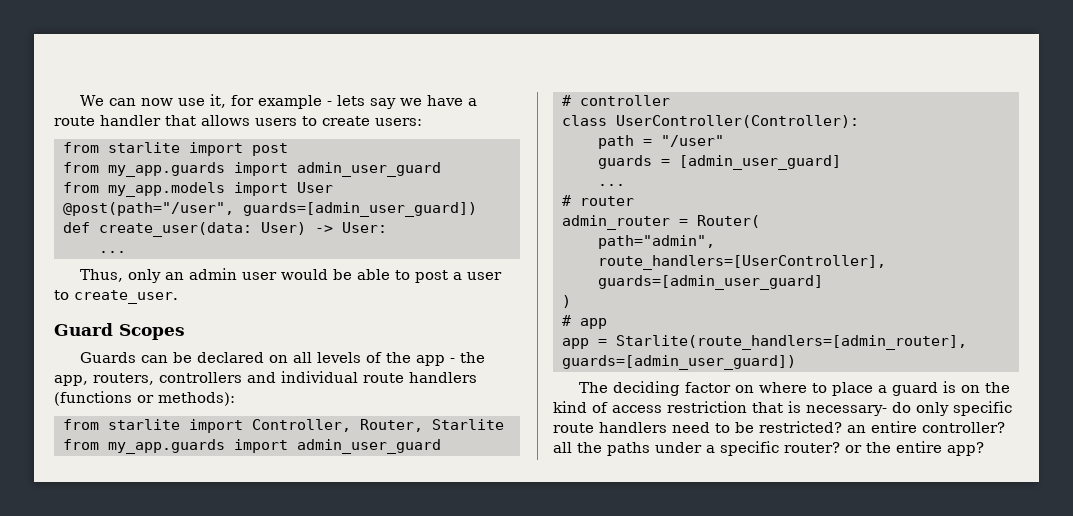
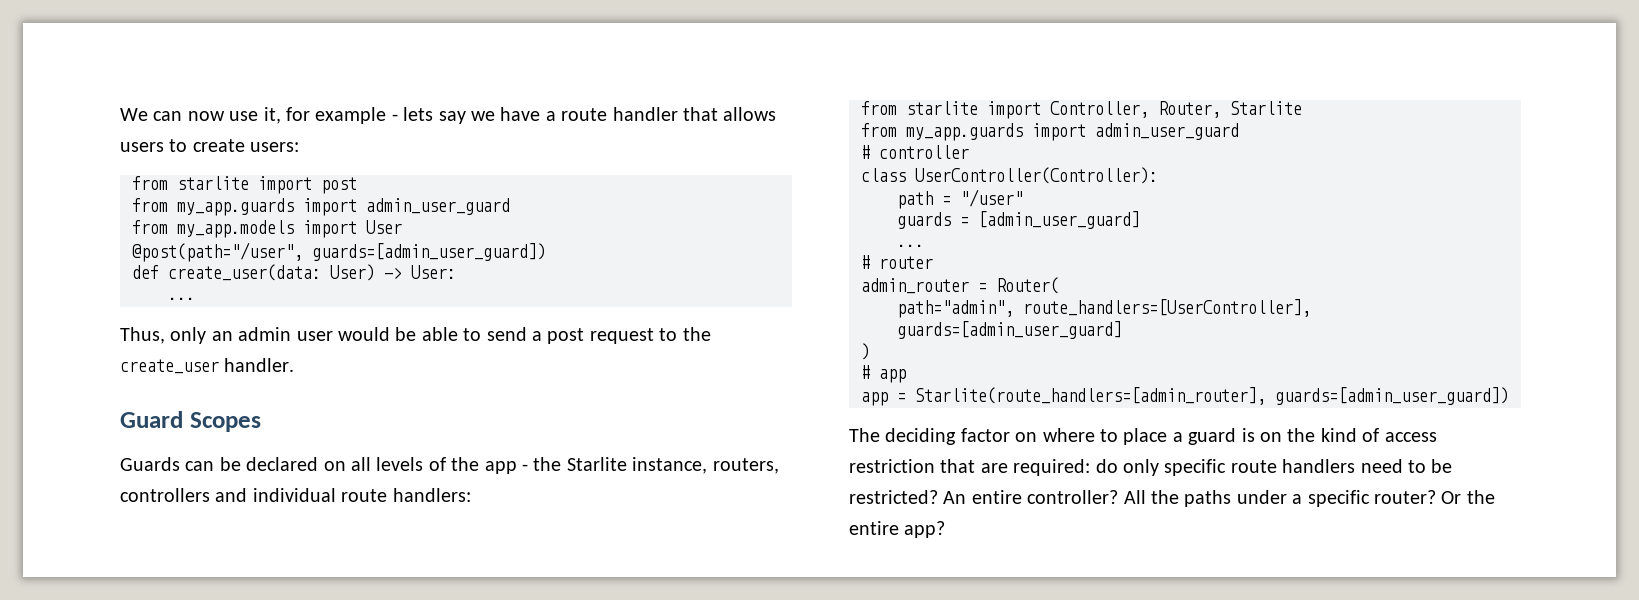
[414,270,502,283] [54,290,178,304] post a user to create_user. -> [486,327,711,344] [120,358,295,374] send a post request to the create_user handler.
[54,375,88,386] app, -> [566,457,708,474] Starlite instance,
[409,372,477,383] [54,391,235,406] handlers (functions or methods): -> [392,488,471,502] handlers:
[788,401,887,416] is necessary- -> [980,459,1091,476] are required:
[847,425,866,433] an -> [943,491,967,504] An
[553,442,572,453] all -> [1123,490,1146,504] All
[845,445,862,453] or -> [1441,491,1462,504] Or

